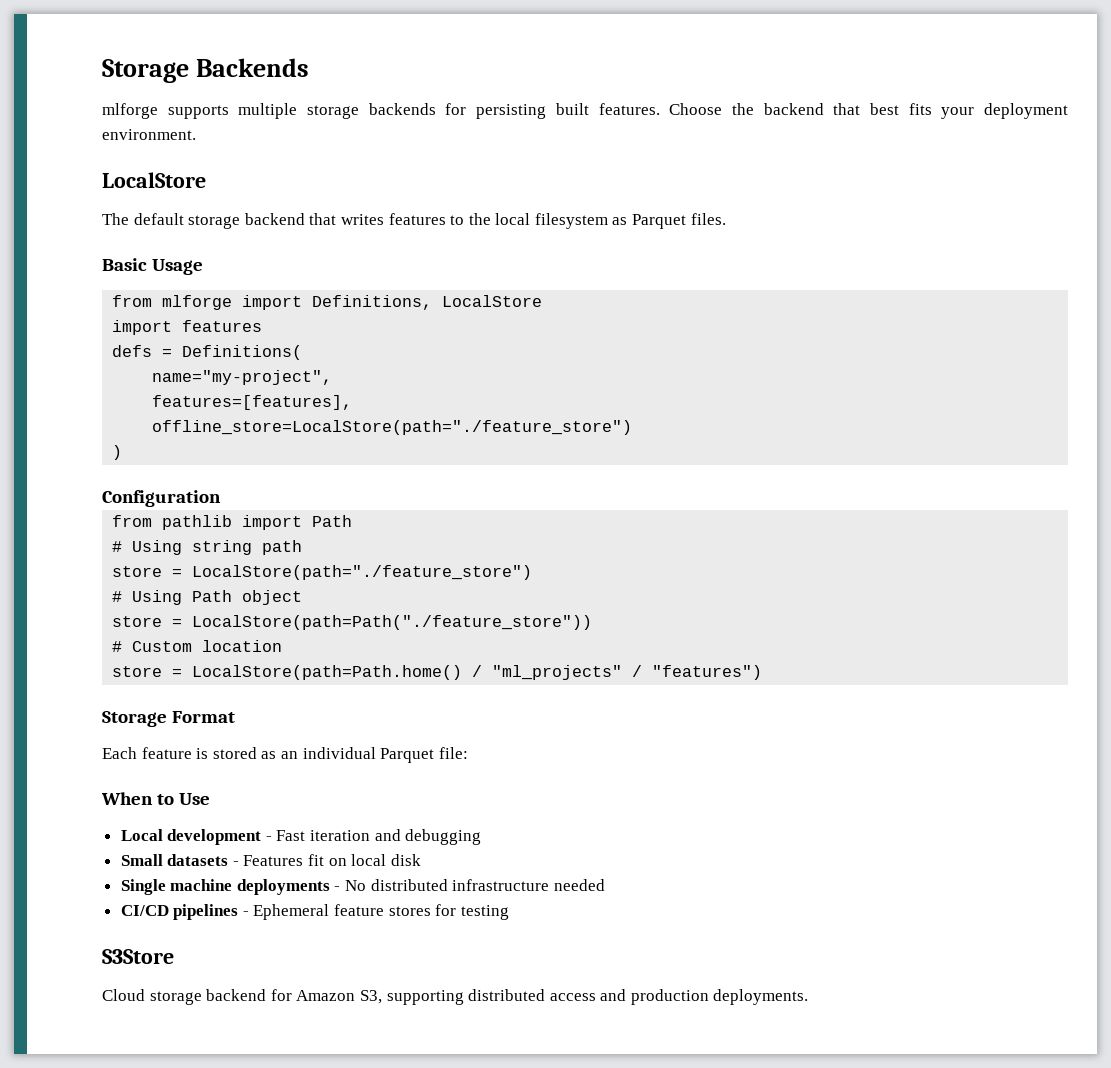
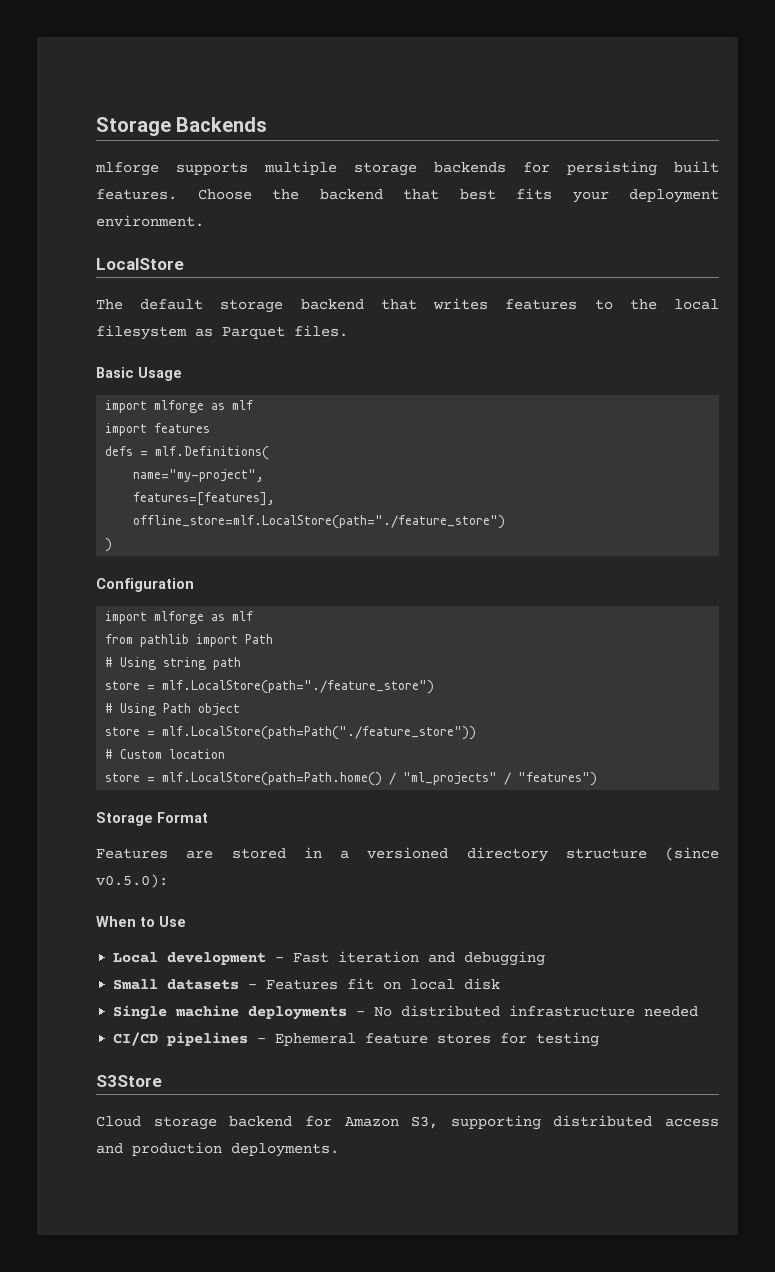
[112,295,543,310] from mlforge import Definitions, LocalStore -> [105,400,254,413] import mlforge as mlf
[182,345,303,360] Definitions( -> [155,446,270,460] mlf.Definitions(
[152,420,633,435] offline_store=LocalStore(path="./feature_store") -> [133,515,506,529] offline_store=mlf.LocalStore(path="./feature_store")
(221, 498) none -> [105,611,254,624] // import mlforge as mlf
[192,565,533,580] LocalStore(path="./feature_store") -> [162,680,435,694] mlf.LocalStore(path="./feature_store")
[192,615,593,630] LocalStore(path=Path("./feature_store")) -> [162,726,477,740] mlf.LocalStore(path=Path("./feature_store"))
[192,665,463,680] LocalStore(path=Path.home() -> [162,772,383,786] mlf.LocalStore(path=Path.home()
[102,747,468,763] Each feature is stored as an individual Parquet file: -> [96,847,719,862] [96,874,168,888] Features are stored in a versioned directory structure (since v0.5.0):

